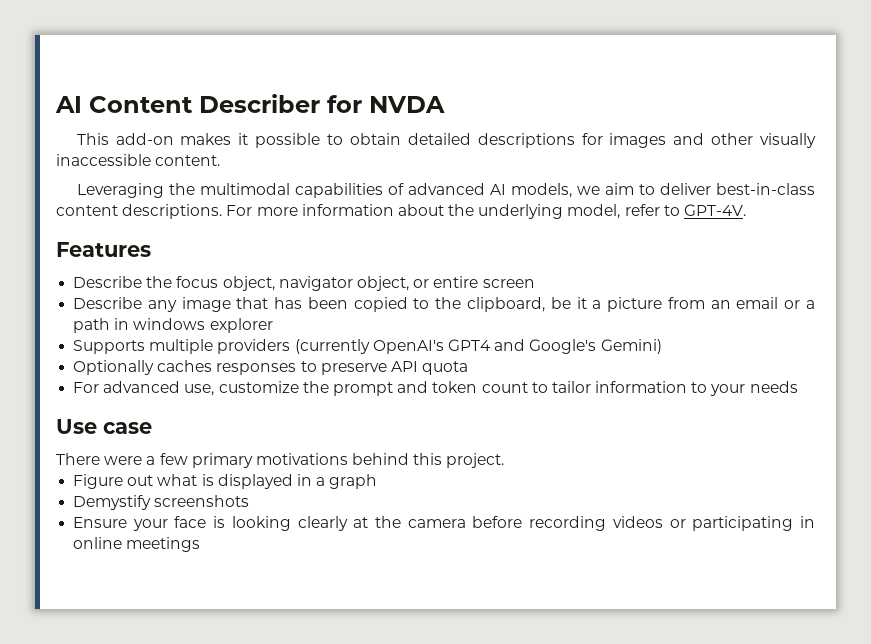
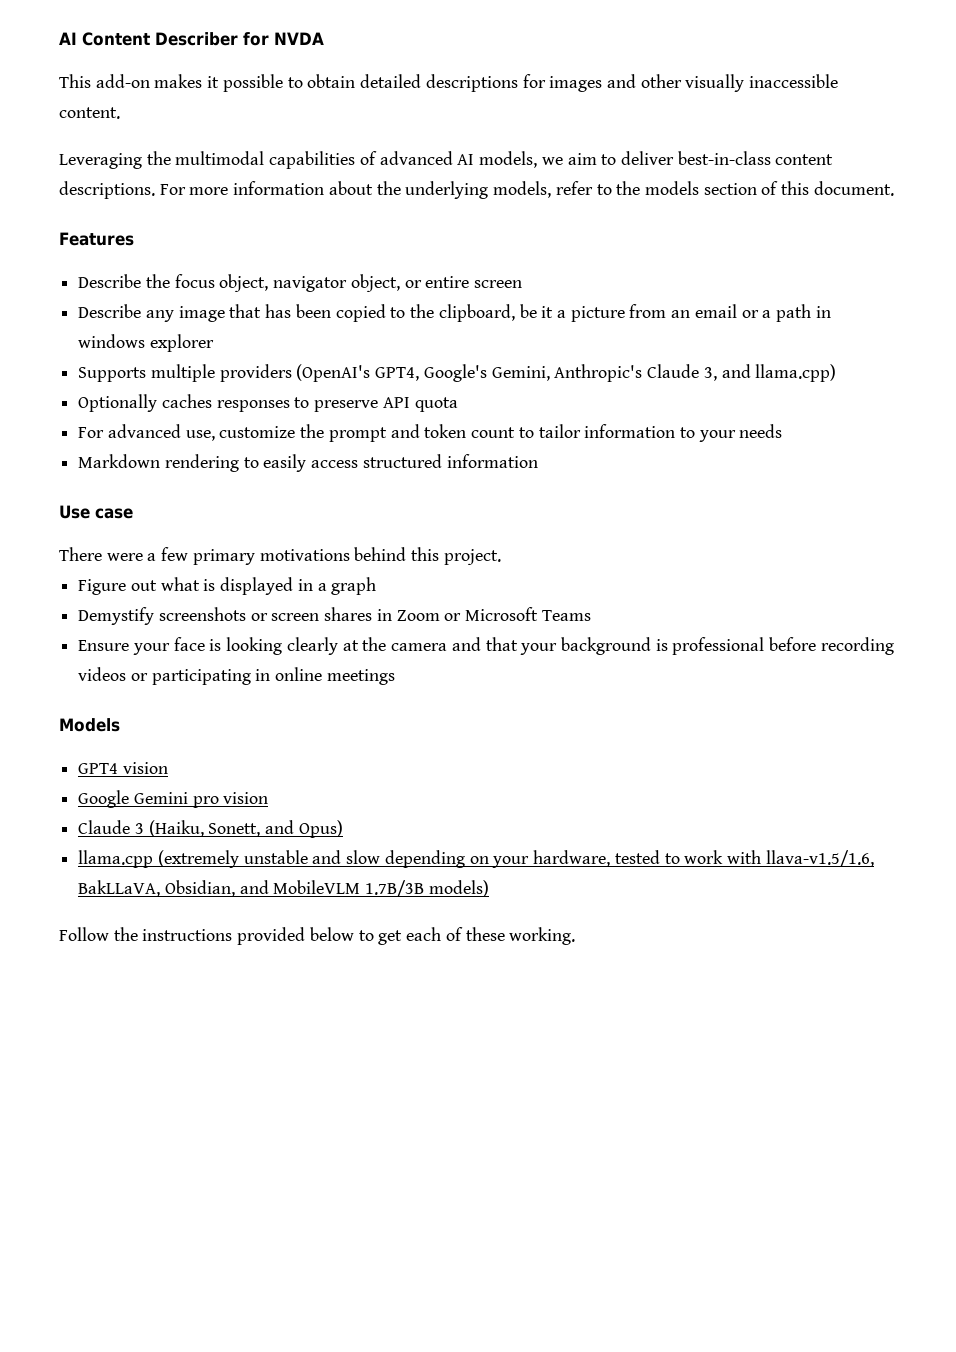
[567,204,621,219] model, -> [493,181,552,198] models,
[684,204,747,216] GPT-4V. -> [616,181,894,196] the models section of this document.
[294,339,662,354] (currently OpenAI's GPT4 and Google's Gemini) -> [296,364,837,382] (OpenAI's GPT4, Google's Gemini, Anthropic's Claude 3, and llama.cpp)
(798, 387) none -> [78,454,538,472] // Markdown rendering to easily access structured information
(250, 501) none -> [250,607,591,621] or screen shares in Zoom or Microsoft Teams
(466, 523) none -> [451,637,765,655] and that your background is professional
(201, 544) none -> [59,718,120,732] [78,762,168,774] [78,790,269,808] [78,820,343,838] [78,850,874,868] [78,880,489,897] [59,927,576,945] // Models // GPT4 vision // Google Gemini pro vision // Claude 3 (Haiku, Sonett, and Opus) // llama.cpp (extremely unstable and slow depending on your hardware, tested to work with llava-v1.5/1.6, BakLLaVA, Obsidian, and MobileVLM 1.7B/3B models) // Follow the instructions provided below to get each of these working.

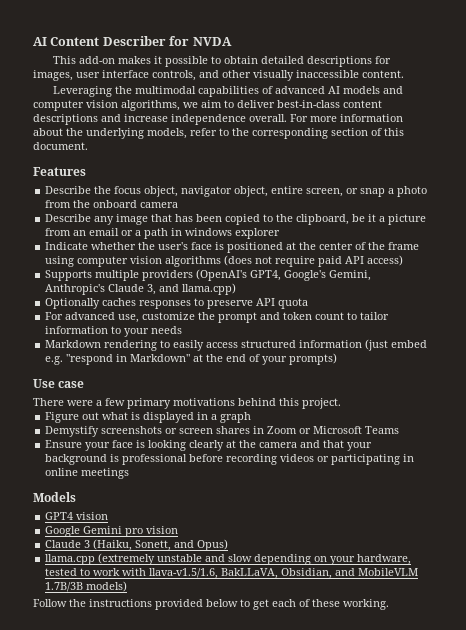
[549,76,603,92] images -> [33,70,196,81] images, user interface controls,
[479,151,538,168] models, -> [343,86,404,94] [33,100,180,111] models and computer vision algorithms,
[59,181,155,199] descriptions. -> [33,114,287,125] descriptions and increase independence overall.
[644,181,699,195] models -> [252,128,328,139] corresponding
[404,276,523,288] or entire screen -> [271,186,428,197] [45,200,179,208] entire screen, or snap a photo from the onboard camera
(214, 343) none -> [45,242,420,253] [45,255,404,267] // Indicate whether the user's face is positioned at the center of the frame using computer vision algorithms (does not require paid API access)
(538, 461) none -> [365,339,428,351] [45,353,338,365] (just embed e.g. "respond in Markdown" at the end of your prompts)

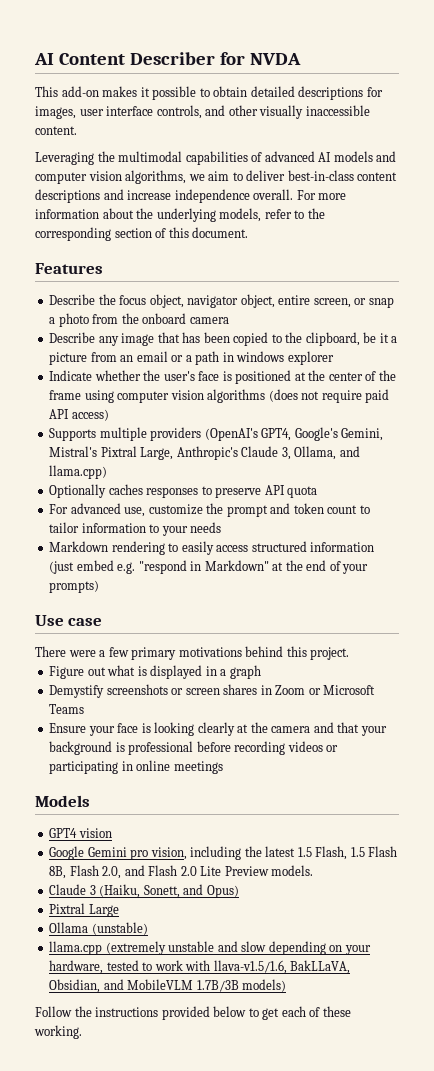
(372, 275) none -> [49,446,174,460] Mistral's Pixtral Large,
(157, 289) none -> [294,446,337,460] Ollama,
[146,526,179,534] vision -> [150,846,398,860] [49,865,314,879] vision, including the latest 1.5 Flash, 1.5 Flash 8B, Flash 2.0, and Flash 2.0 Lite Preview models.
(229, 545) none -> [49,903,119,917] [49,922,148,935] // Pixtral Large // Ollama (unstable)

